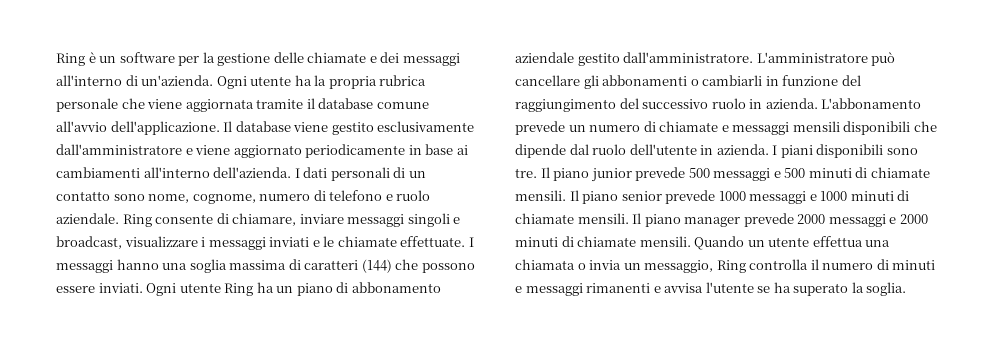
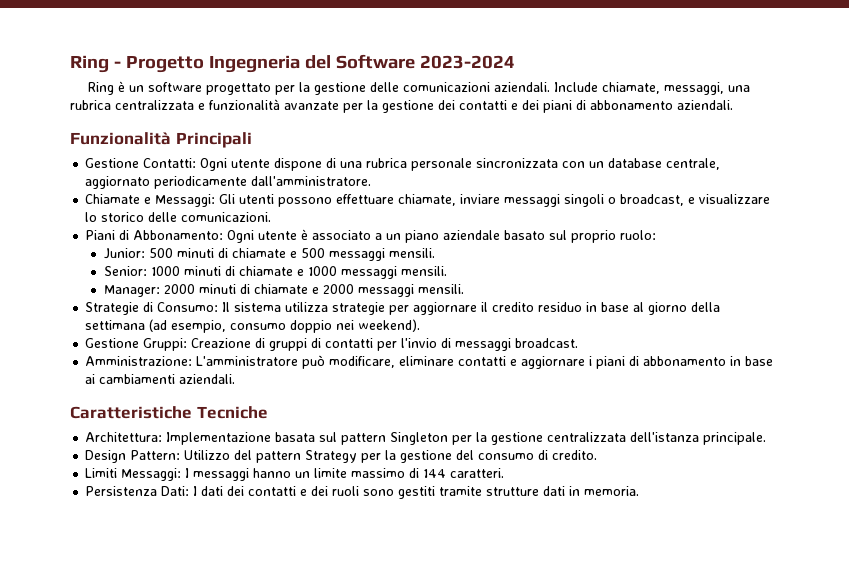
[56,53,85,66] Ring -> [70,54,515,73] [88,82,115,95] Ring - Progetto Ingegneria del Software 2023-2024 // Ring
(175, 57) none -> [206,83,272,95] progettato
[307,52,460,66] [56,75,427,89] [56,98,429,112] [56,121,475,135] [56,144,468,158] [56,167,426,181] [56,190,431,204] [56,213,461,227] [56,236,474,250] [56,259,475,273] [56,282,441,296] [515,52,896,66] [515,75,861,89] [515,98,922,112] [515,121,937,135] [515,144,918,158] [515,167,930,182] [515,190,910,204] [515,213,928,227] [515,236,891,250] [515,259,936,273] [515,282,907,296] chiamate e dei messaggi all'interno di un'azienda. Ogni utente ha la propria rubrica personale che viene aggiornata tramite il database comune all'avvio dell'applicazione. Il database viene gestito esclusivamente dall'amministratore e viene aggiornato periodicamente in base ai cambiamenti all'interno dell'azienda. I dati personali di un contatto sono nome, cognome, numero di telefono e ruolo aziendale. Ring consente di chiamare, inviare messaggi singoli e broadcast, visualizzare i messaggi inviati e le chiamate effettuate. I messaggi hanno una soglia massima di caratteri (144) che possono essere inviati. Ogni utente Ring ha un piano di abbonamento aziendale gestito dall'amministratore. L'amministratore può cancellare gli abbonamenti o cambiarli in funzione del raggiungimento del successivo ruolo in azienda. L'abbonamento prevede un numero di chiamate e messaggi mensili disponibili che dipende dal ruolo dell'utente in azienda. I piani disponibili sono tre. Il piano junior prevede 500 messaggi e 500 minuti di chiamate mensili. Il piano senior prevede 1000 messaggi e 1000 minuti di chiamate mensili. Il piano manager prevede 2000 messaggi e 2000 minuti di chiamate mensili. Quando un utente effettua una chiamata o invia un messaggio, Ring controlla il numero di minuti e messaggi rimanenti e avvisa l'utente se ha superato la soglia. -> [403,82,751,95] [70,99,733,113] [70,132,252,148] [85,158,721,171] [85,176,372,189] [85,194,771,207] [85,212,272,222] [85,229,657,243] [103,248,435,261] [103,266,447,279] [103,284,464,297] [85,302,721,315] [85,319,421,333] [85,338,579,351] [85,355,774,369] [85,374,236,384] [70,406,268,419] [85,432,767,445] [85,450,598,463] [85,468,505,481] [85,486,640,499] comunicazioni aziendali. Include chiamate, messaggi, una rubrica centralizzata e funzionalità avanzate per la gestione dei contatti e dei piani di abbonamento aziendali. // Funzionalità Principali // Gestione Contatti: Ogni utente dispone di una rubrica personale sincronizzata con un database centrale, aggiornato periodicamente dall'amministratore. // Chiamate e Messaggi: Gli utenti possono effettuare chiamate, inviare messaggi singoli o broadcast, e visualizzare lo storico delle comunicazioni. // Piani di Abbonamento: Ogni utente è associato a un piano aziendale basato sul proprio ruolo: // Junior: 500 minuti di chiamate e 500 messaggi mensili. // Senior: 1000 minuti di chiamate e 1000 messaggi mensili. // Manager: 2000 minuti di chiamate e 2000 messaggi mensili. // Strategie di Consumo: Il sistema utilizza strategie per aggiornare il credito residuo in base al giorno della settimana (ad esempio, consumo doppio nei weekend). // Gestione Gruppi: Creazione di gruppi di contatti per l'invio di messaggi broadcast. // Amministrazione: L'amministratore può modificare, eliminare contatti e aggiornare i piani di abbonamento in base ai cambiamenti aziendali. // Caratteristiche Tecniche // Architettura: Implementazione basata sul pattern Singleton per la gestione centralizzata dell'istanza principale. // Design Pattern: Utilizzo del pattern Strategy per la gestione del consumo di credito. // Limiti Messaggi: I messaggi hanno un limite massimo di 144 caratteri. // Persistenza Dati: I dati dei contatti e dei ruoli sono gestiti tramite strutture dati in memoria.

